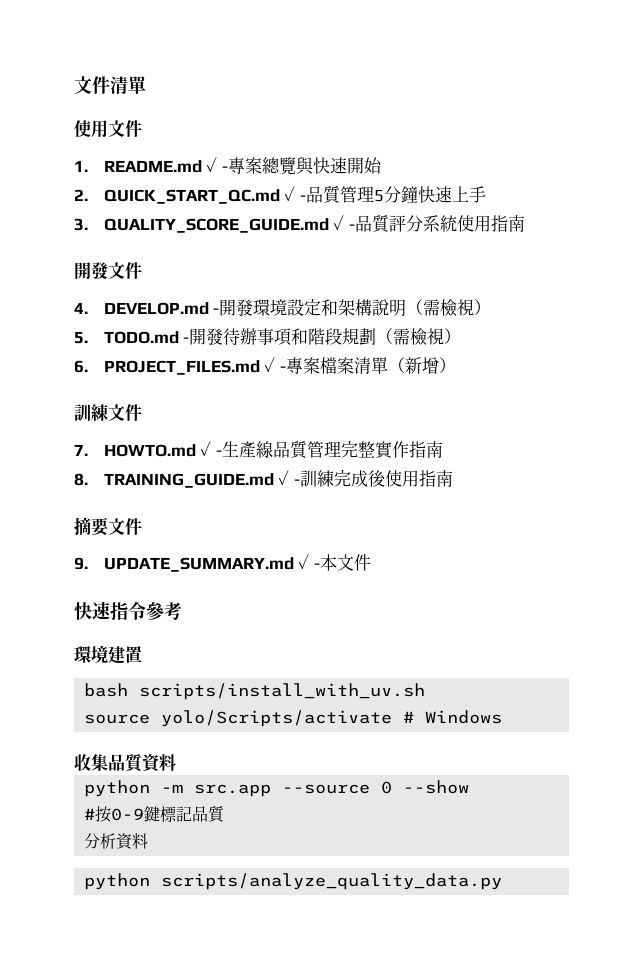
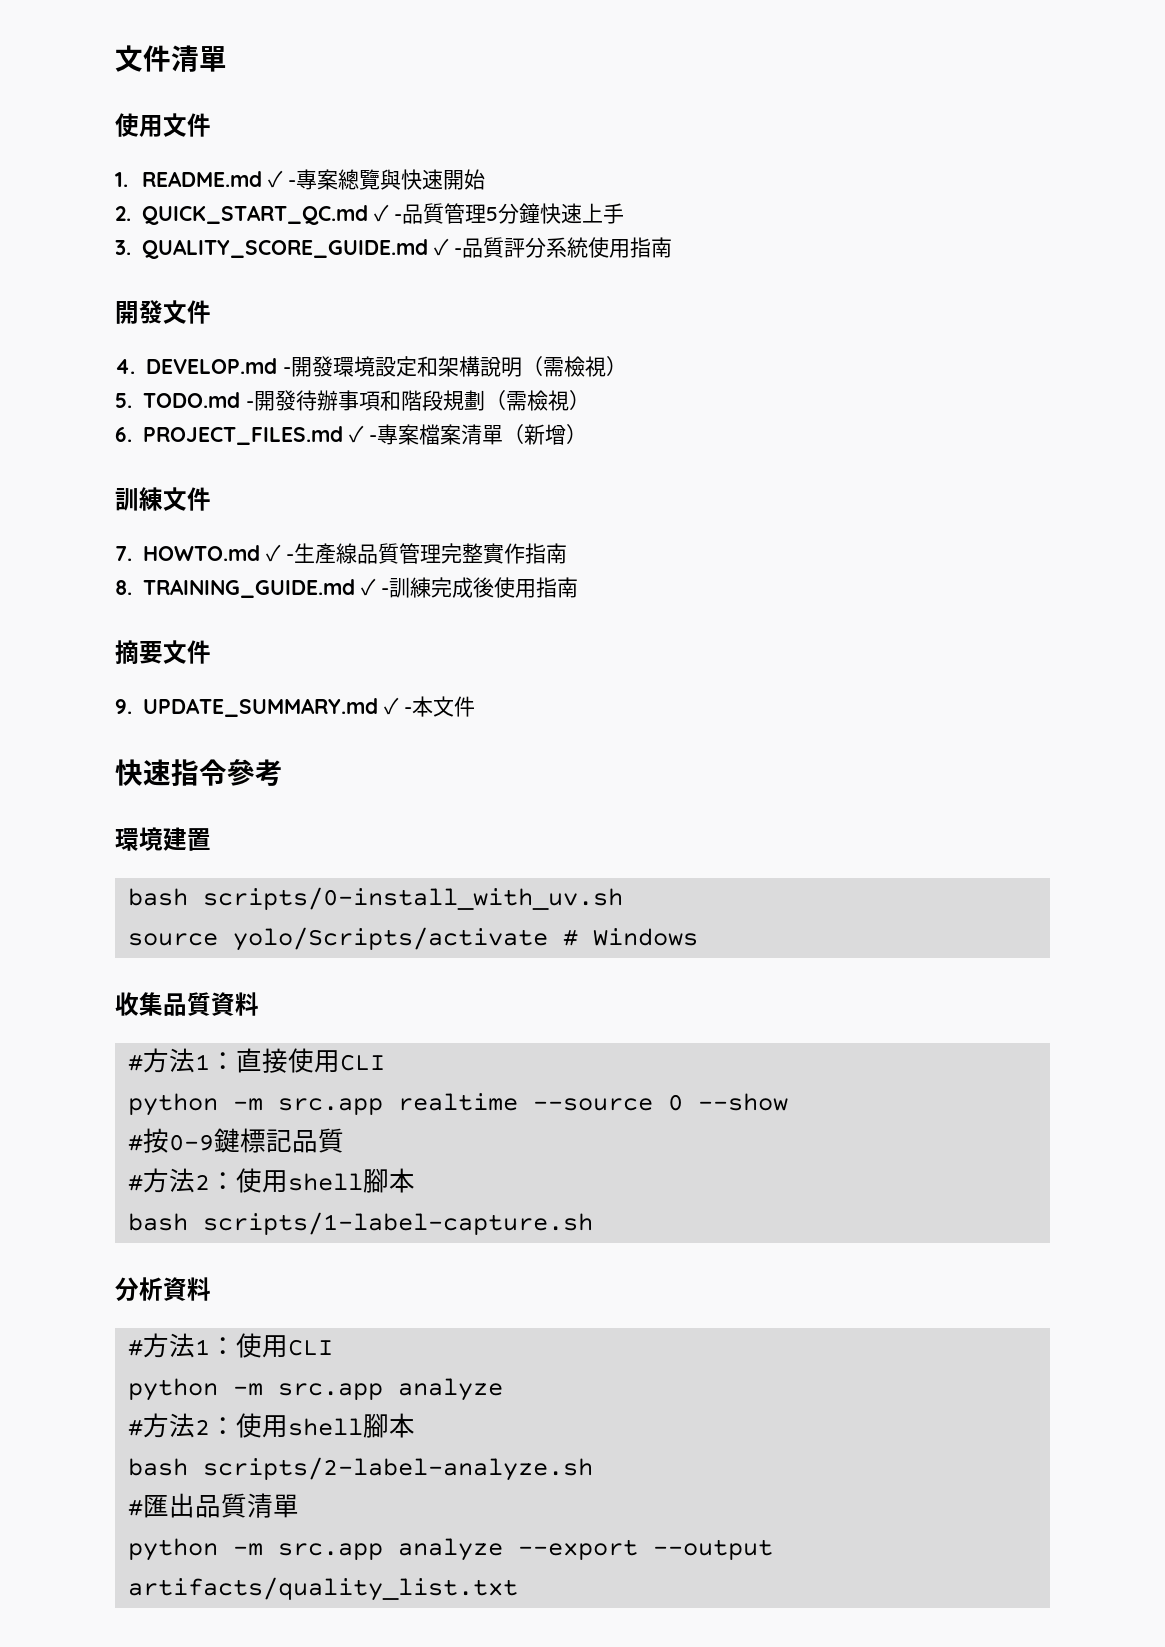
[139,683,426,700] scripts/install_with_uv.sh -> [202,887,623,910] scripts/0-install_with_uv.sh
[84,780,272,797] // python -m src.app -> [127,1048,385,1073] [127,1093,518,1116] // #方法1：直接使用CLI // python -m src.app realtime
[84,833,149,850] [84,873,503,890] 分析資料 // python scripts/analyze_quality_data.py -> [127,1168,415,1193] [127,1212,593,1235] [115,1277,211,1301] [127,1333,333,1358] [127,1378,503,1401] [127,1413,415,1438] [127,1457,593,1481] [127,1493,299,1518] [127,1538,773,1561] [127,1577,518,1601] #方法2：使用shell腳本 // bash scripts/1-label-capture.sh // 分析資料 // #方法1：使用CLI // python -m src.app analyze // #方法2：使用shell腳本 // bash scripts/2-label-analyze.sh // #匯出品質清單 // python -m src.app analyze --export --output artifacts/quality_list.txt

